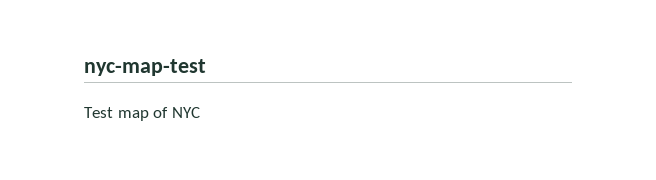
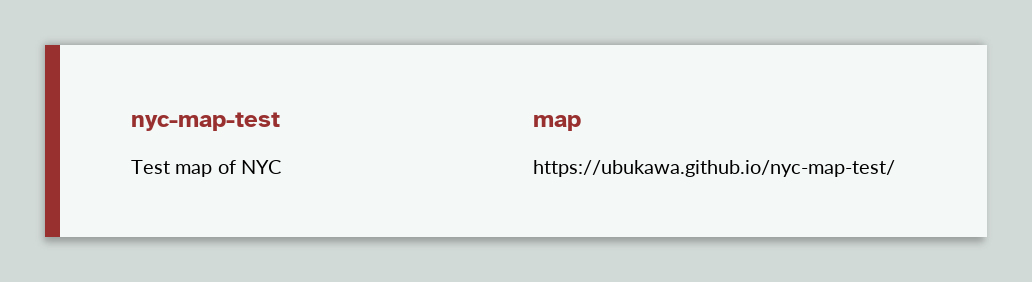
(200, 112) none -> [533,115,581,131] [533,160,895,177] // map // https://ubukawa.github.io/nyc-map-test/

